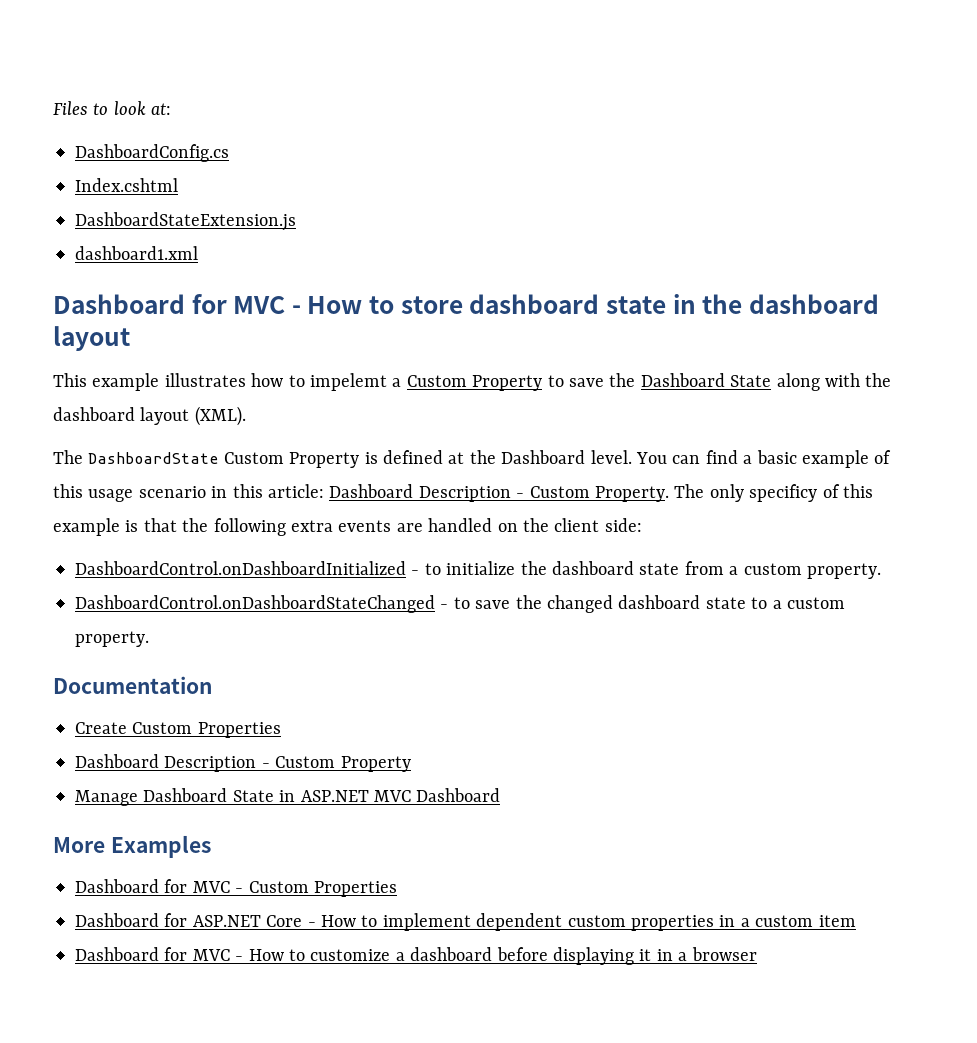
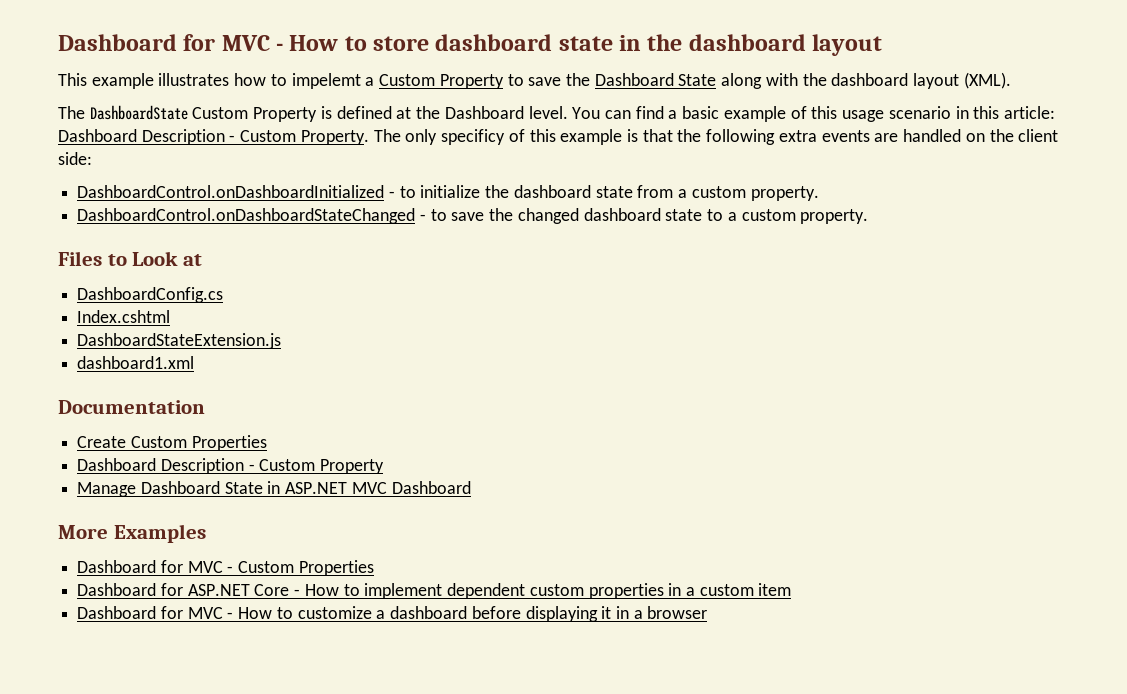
[53,101,172,115] [75,144,229,162] [75,178,178,192] [75,212,296,231] [75,246,198,260] Files to look at: // DashboardConfig.cs // Index.cshtml // DashboardStateExtension.js // dashboard1.xml // -> (58, 42) none
(149, 639) none -> [58,251,203,266] [77,287,224,303] [77,310,171,323] [77,333,282,349] [77,356,195,369] // Files to Look at // DashboardConfig.cs // Index.cshtml // DashboardStateExtension.js // dashboard1.xml

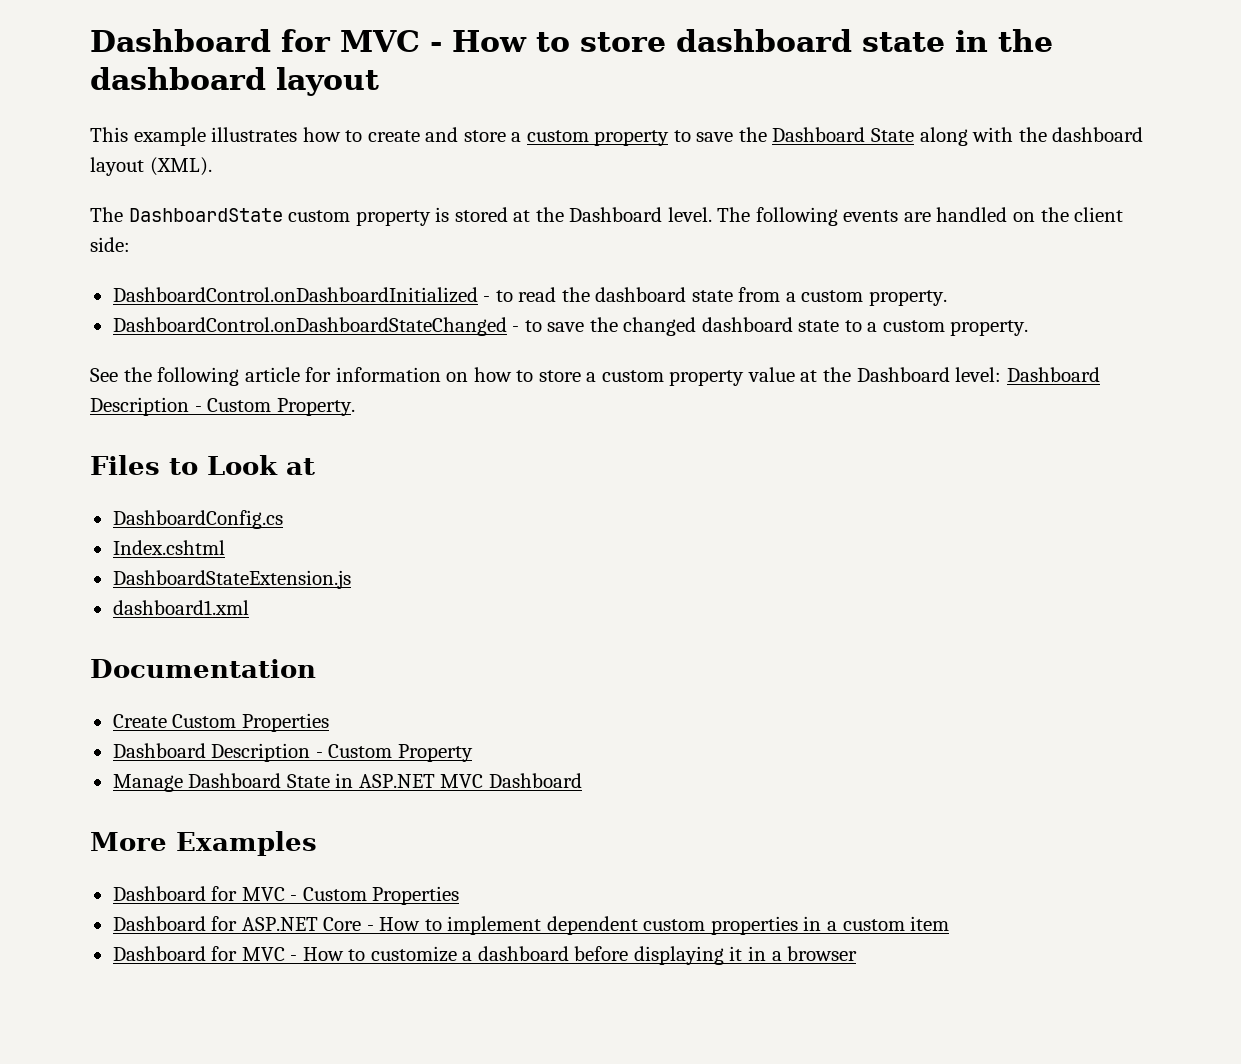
[291,73,504,89] impelemt a Custom Property -> [367,127,670,146] create and store a custom property
[192,106,1055,122] [58,129,817,145] Custom Property is defined at the Dashboard level. You can find a basic example of this usage scenario in this article: Dashboard Description - Custom Property. The only specificy of this example is that the following extra -> [288,207,838,226] custom property is stored at the Dashboard level. The following
[420,185,481,198] initialize -> [518,287,557,302] read
(869, 216) none -> [90,367,1100,386] [90,397,355,416] // See the following article for information on how to store a custom property value at the Dashboard level: Dashboard Description - Custom Property.

